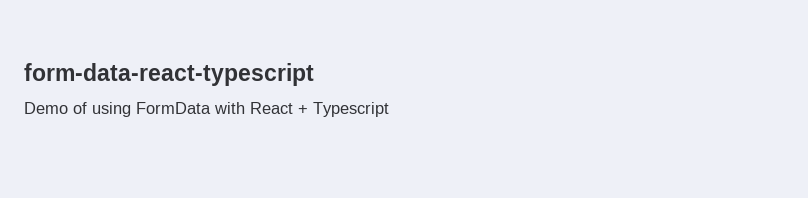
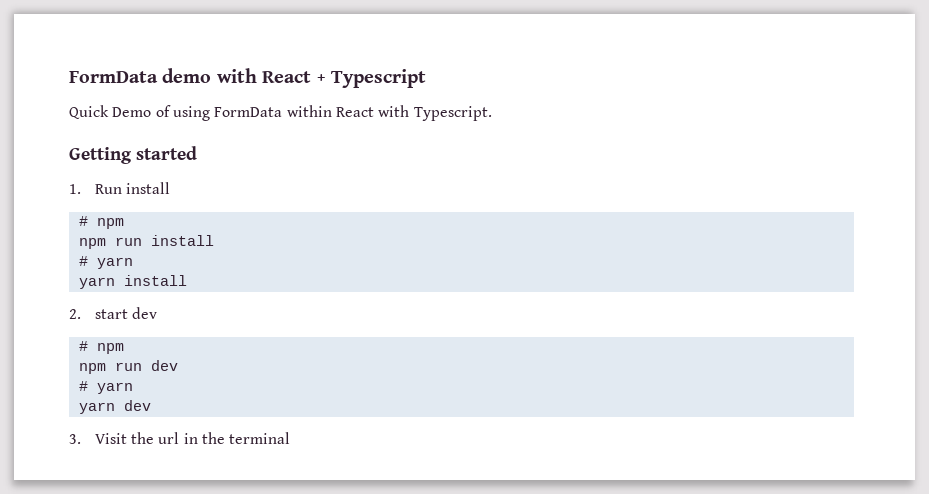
[24,63,314,86] [24,102,389,117] form-data-react-typescript // Demo of using FormData with React + Typescript -> [69,68,426,88] [69,105,492,121] [69,146,197,164] [69,182,171,194] [78,216,124,229] [78,235,214,249] [78,256,133,269] [78,275,187,289] [69,307,158,319] [78,341,124,354] [78,360,178,374] [78,381,133,394] [78,400,151,414] [69,432,291,444] FormData demo with React + Typescript // Quick Demo of using FormData within React with Typescript. // Getting started // 1. Run install // # npm // npm run install // # yarn // yarn install // 2. start dev // # npm // npm run dev // # yarn // yarn dev // 3. Visit the url in the terminal

